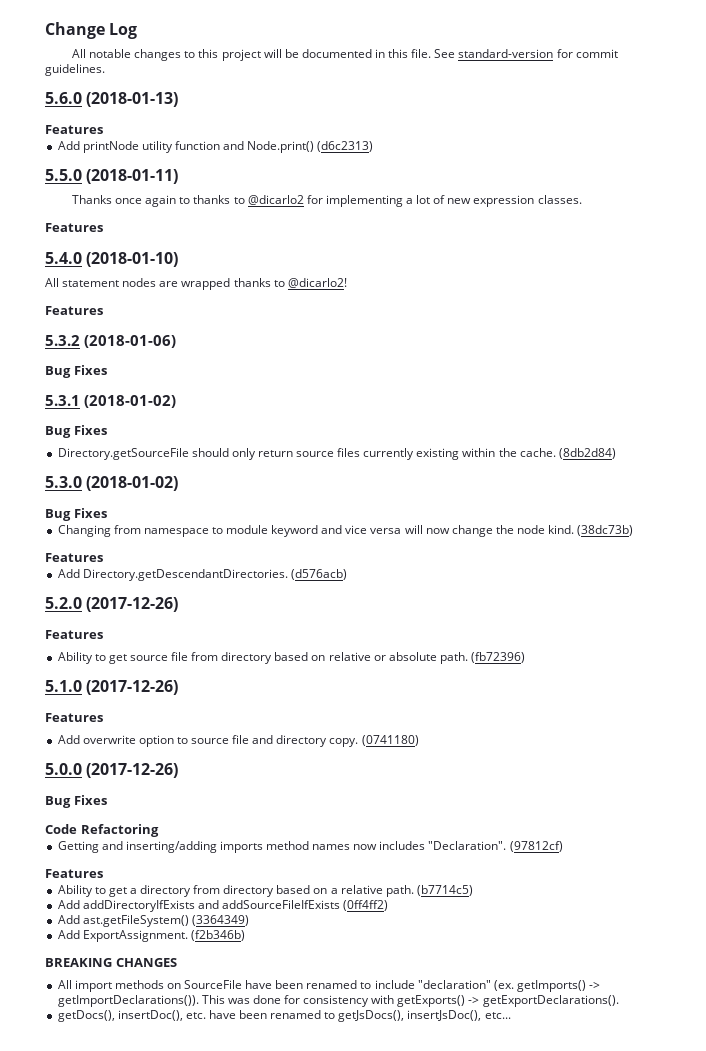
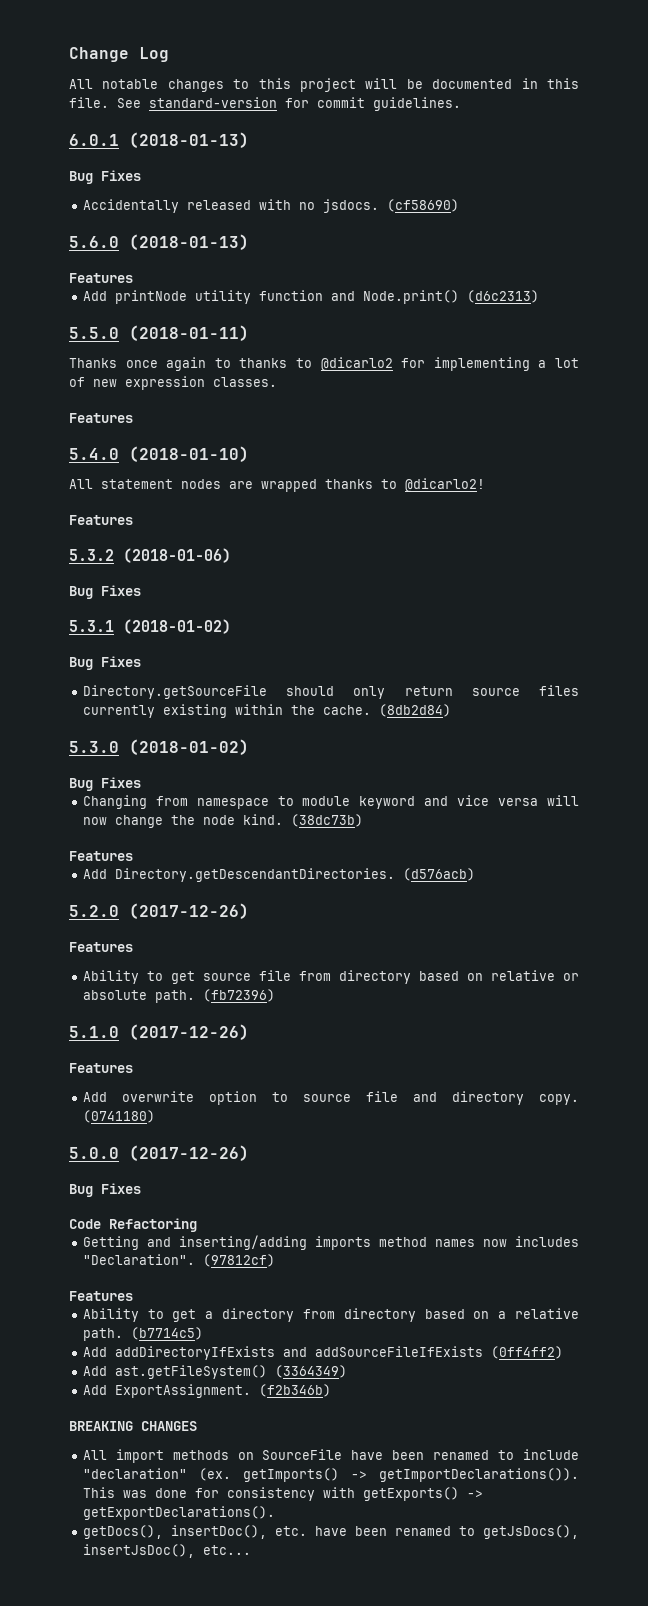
(105, 70) none -> [69,132,249,148] [69,170,141,184] [82,199,459,213] // 6.0.1 (2018-01-13) // Bug Fixes // Accidentally released with no jsdocs. (cf58690)

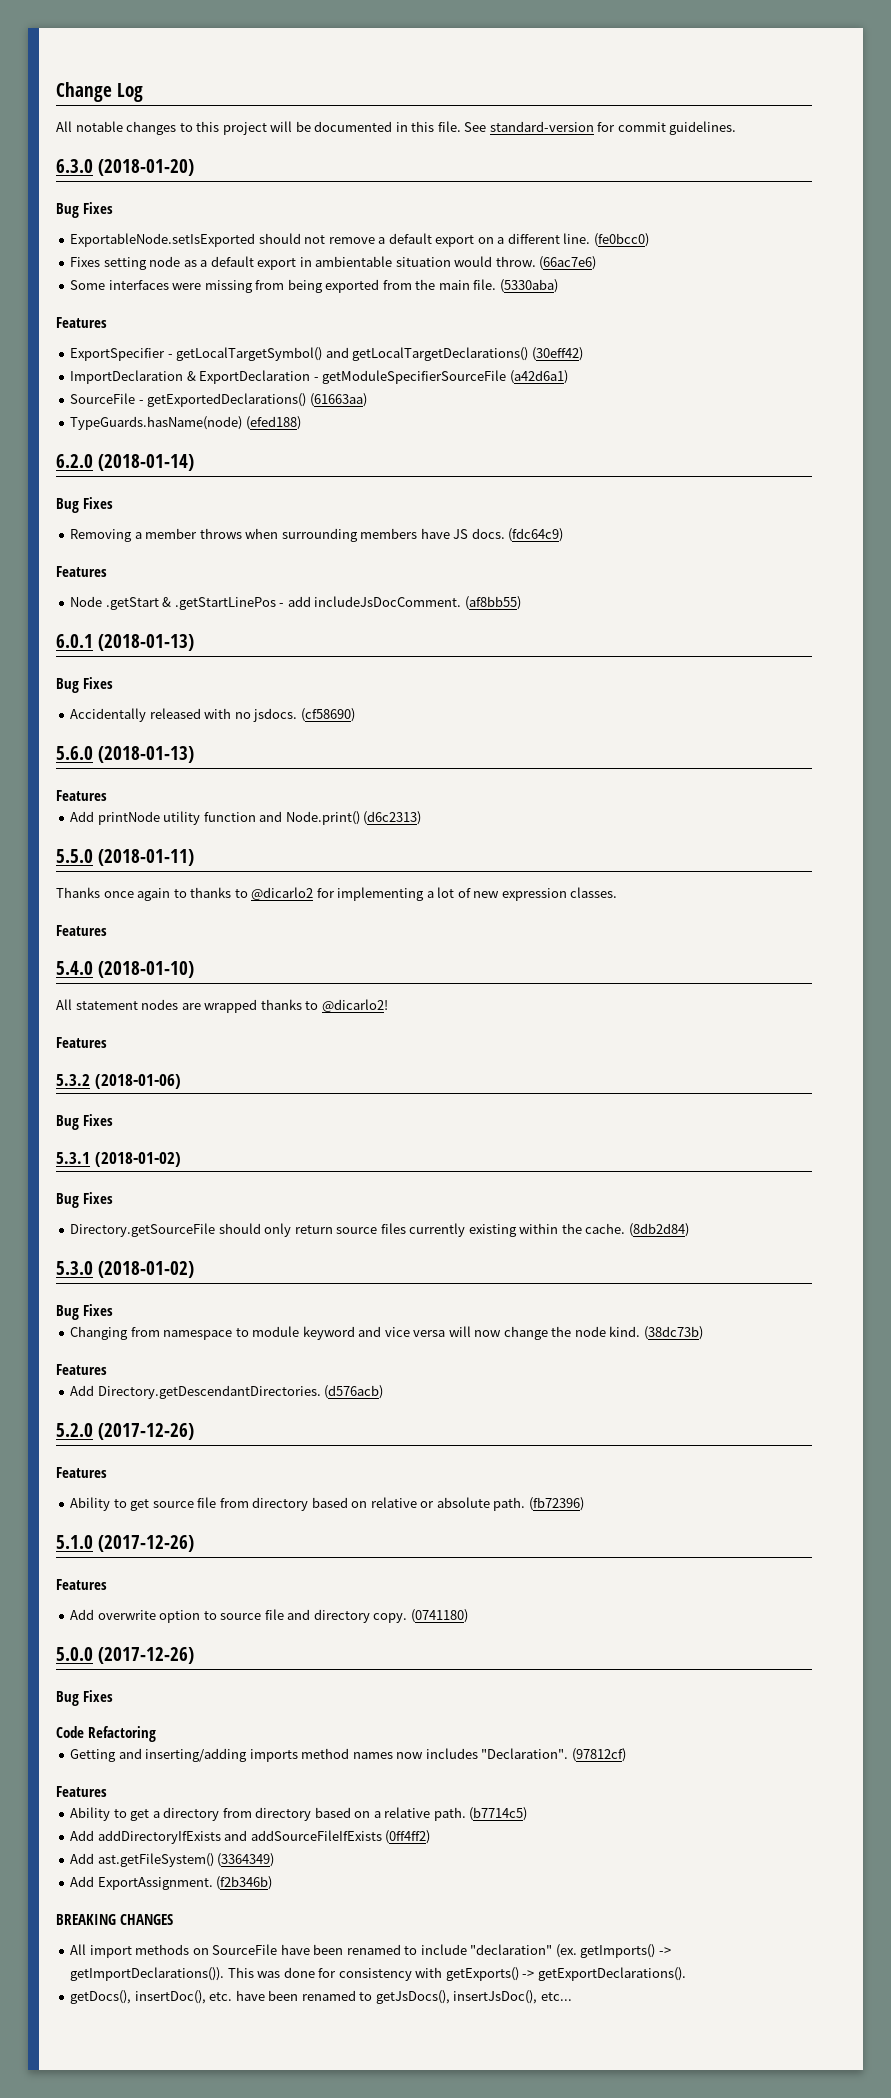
(461, 104) none -> [56,159,195,176] [56,202,114,218] [70,233,649,247] [70,256,597,270] [70,279,558,293] [56,317,107,328] [70,347,583,361] [70,370,568,384] [70,393,367,407] [70,416,301,430] [56,454,195,471] [56,497,114,513] [70,528,564,542] [56,566,107,577] [70,596,521,610] // 6.3.0 (2018-01-20) // Bug Fixes // ExportableNode.setIsExported should not remove a default export on a different line. (fe0bcc0) // Fixes setting node as a default export in ambientable situation would throw. (66ac7e6) // Some interfaces were missing from being exported from the main file. (5330aba) // Features // ExportSpecifier - getLocalTargetSymbol() and getLocalTargetDeclarations() (30eff42) // ImportDeclaration & ExportDeclaration - getModuleSpecifierSourceFile (a42d6a1) // SourceFile - getExportedDeclarations() (61663aa) // TypeGuards.hasName(node) (efed188) // 6.2.0 (2018-01-14) // Bug Fixes // Removing a member throws when surrounding members have JS docs. (fdc64c9) // Features // Node .getStart & .getStartLinePos - add includeJsDocComment. (af8bb55)

